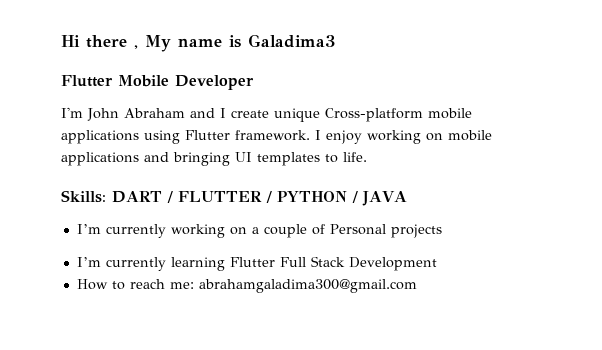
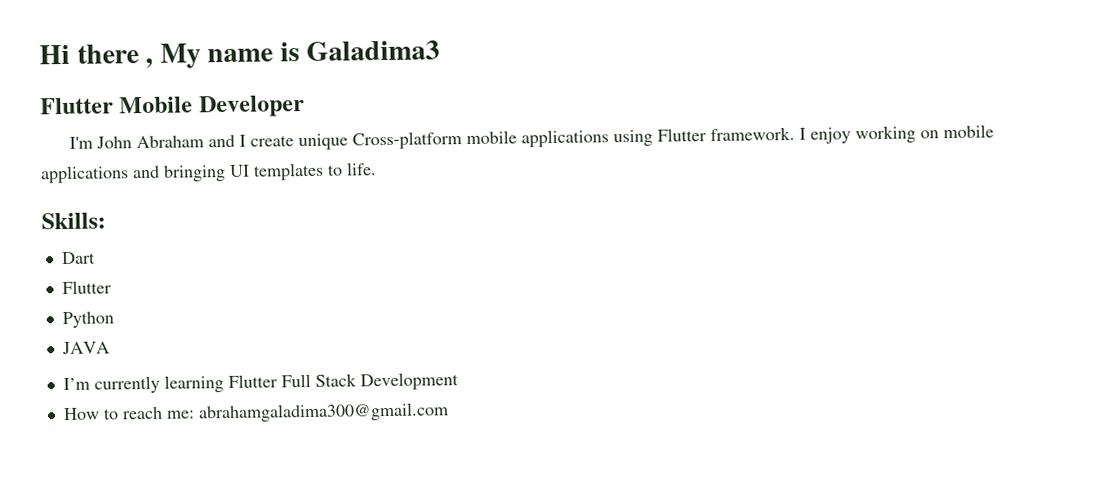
[112,191,407,206] [76,224,442,238] DART / FLUTTER / PYTHON / JAVA // I’m currently working on a couple of Personal projects -> [61,251,96,265] [61,280,112,295] [61,311,114,329] [61,341,110,355] // Dart // Flutter // Python // JAVA

